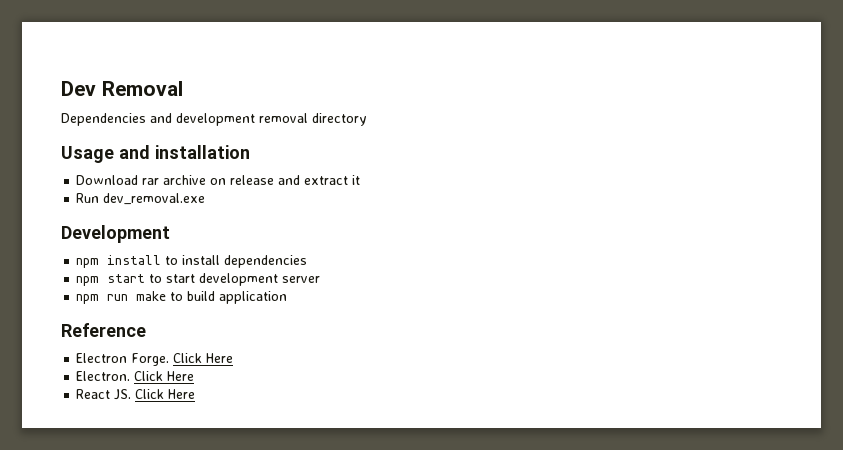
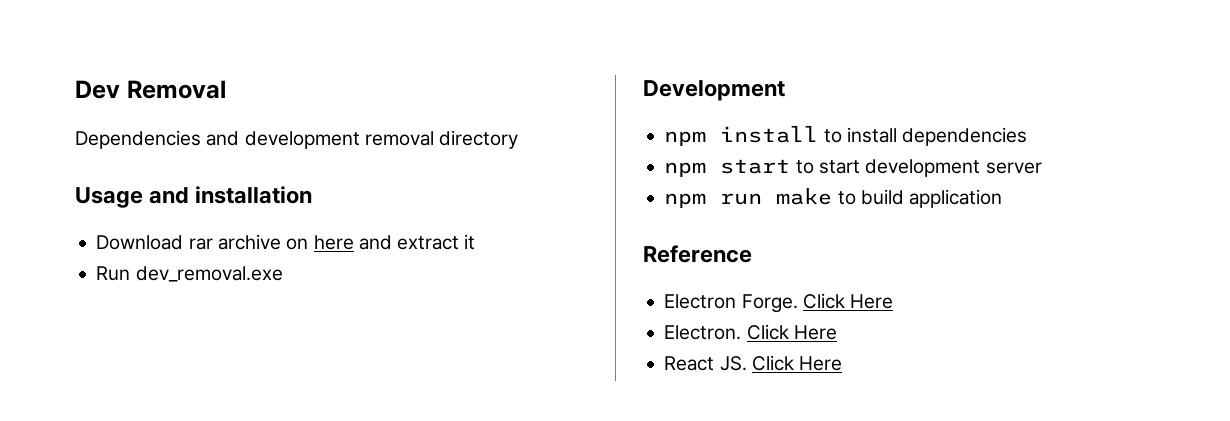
[230,175,275,185] release -> [313,235,354,250] here

